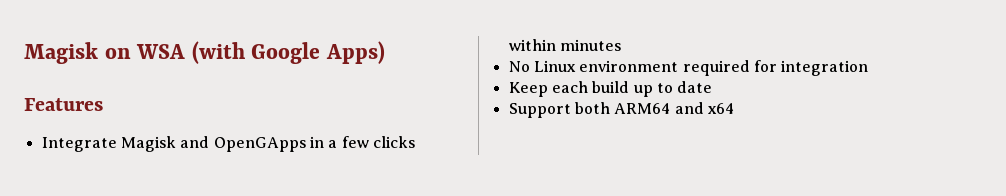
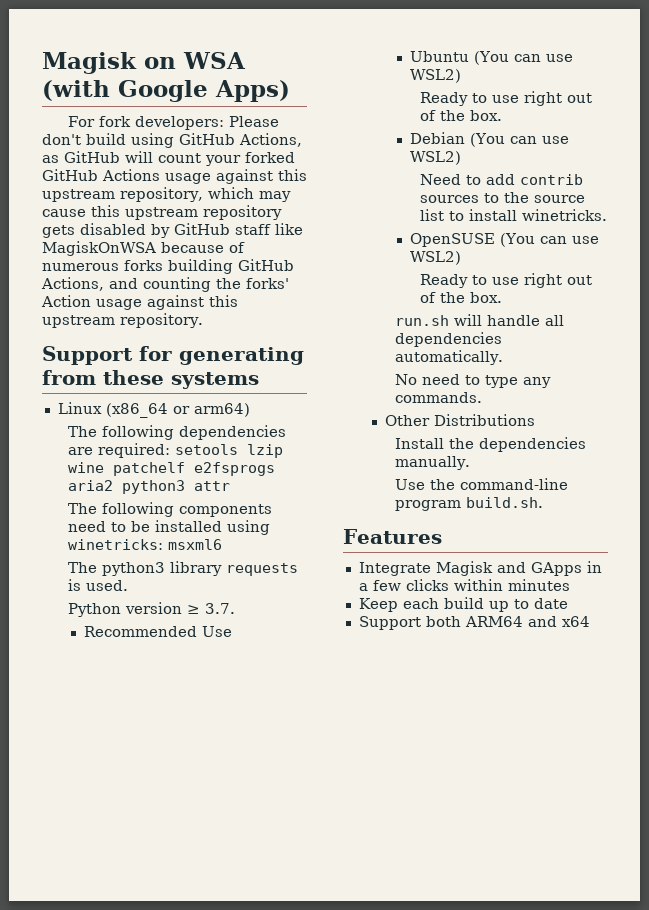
(386, 52) none -> [67,116,279,130] [42,133,302,148] [42,151,295,166] [42,169,307,184] [42,187,291,202] [42,205,282,220] [42,223,303,238] [42,241,245,256] [42,259,294,274] [41,277,289,292] [41,295,238,310] [42,313,203,328] [42,346,304,365] [42,370,259,389] [57,402,250,418] [67,425,286,440] [67,443,283,458] [67,462,275,476] [67,480,230,494] [67,502,272,517] [67,520,270,535] [67,539,222,550] [67,561,298,576] [67,579,128,591] [67,602,235,617] [83,626,232,637] [410,51,574,65] [410,69,462,83] [420,91,593,106] [420,110,503,121] [410,132,570,147] [410,151,462,165] [420,174,584,185] [420,192,586,203] [420,209,608,221] [410,233,600,247] [410,251,462,265] [420,273,593,288] [420,292,503,303] [394,314,564,326] [394,332,502,347] [394,350,503,365] [394,374,551,388] [394,392,482,403] [384,414,535,426] [394,437,586,452] [394,456,470,470] [394,478,568,490] [394,497,543,511] // For fork developers: Please don't build using GitHub Actions, as GitHub will count your forked GitHub Actions usage against this upstream repository, which may cause this upstream repository gets disabled by GitHub staff like MagiskOnWSA because of numerous forks building GitHub Actions, and counting the forks' Action usage against this upstream repository. // Support for generating from these systems // Linux (x86_64 or arm64) // The following dependencies are required: setools lzip wine patchelf e2fsprogs aria2 python3 attr // The following components need to be installed using winetricks: msxml6 // The python3 library requests is used. // Python version ≥ 3.7. // Recommended Use // Ubuntu (You can use WSL2) // Ready to use right out of the box. // Debian (You can use WSL2) // Need to add contrib sources to the source list to install winetricks. // OpenSUSE (You can use WSL2) // Ready to use right out of the box. // run.sh will handle all dependencies automatically. // No need to type any commands. // Other Distributions // Install the dependencies manually. // Use the command-line program build.sh.
[213,137,306,152] OpenGApps -> [530,562,582,576] GApps
[508,60,869,76] // No Linux environment required for integration -> (570, 585) none

